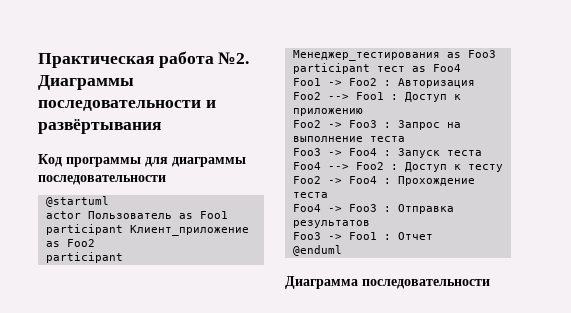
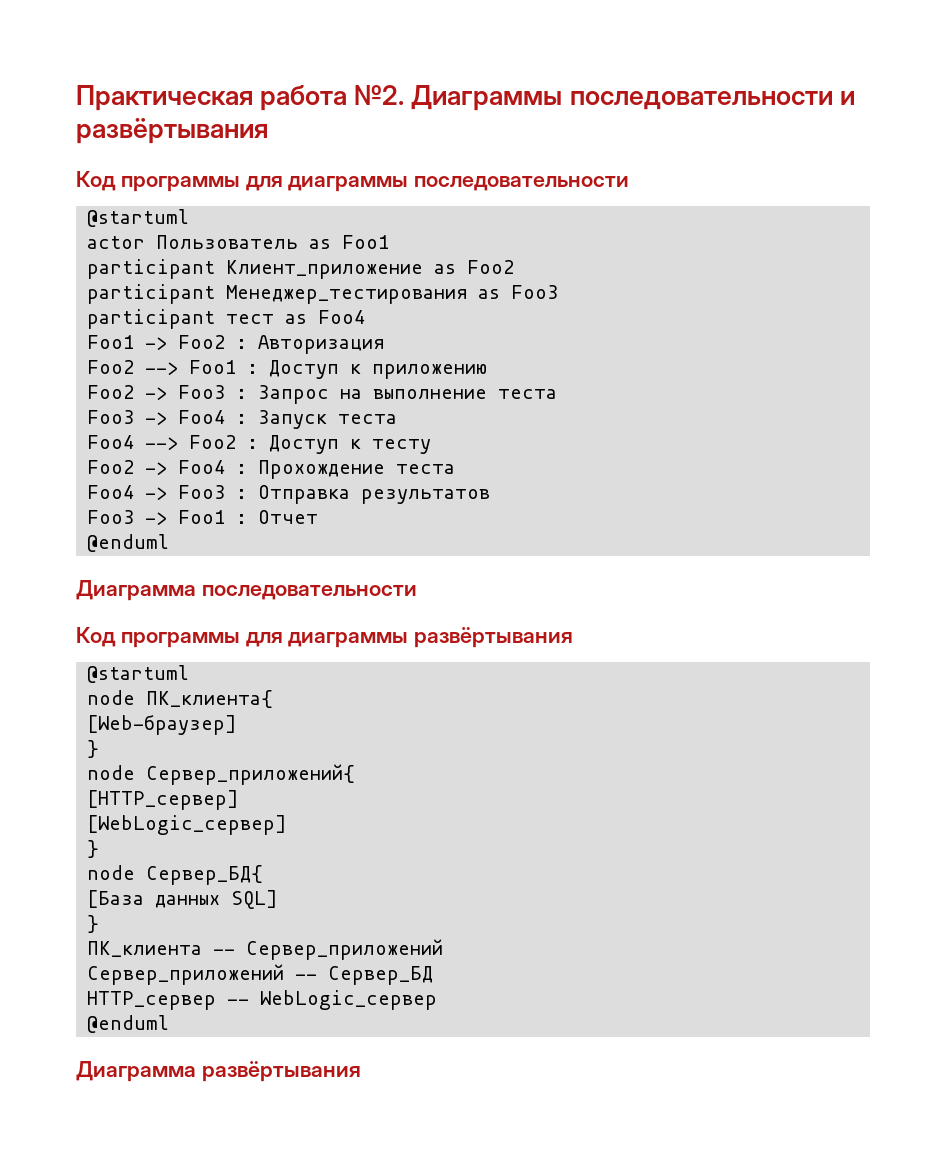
(490, 284) none -> [76,627,574,648] [87,665,190,683] [87,690,274,708] [87,715,238,735] [87,740,100,758] [87,764,356,785] [87,790,240,810] [87,815,288,835] [87,840,100,858] [87,865,264,885] [87,890,279,909] [87,915,100,933] [87,939,444,960] [87,964,434,985] [87,990,438,1010] [87,1015,170,1033] [76,1061,361,1082] // Код программы для диаграммы развёртывания // @startuml // node ПК_клиента{ // [Web-браузер] // } // node Сервер_приложений{ // [HTTP_сервер] // [WebLogic_сервер] // } // node Сервер_БД{ // [База данных SQL] // } // ПК_клиента -- Сервер_приложений // Сервер_приложений -- Сервер_БД // HTTP_сервер -- WebLogic_сервер // @enduml // Диаграмма развёртывания

